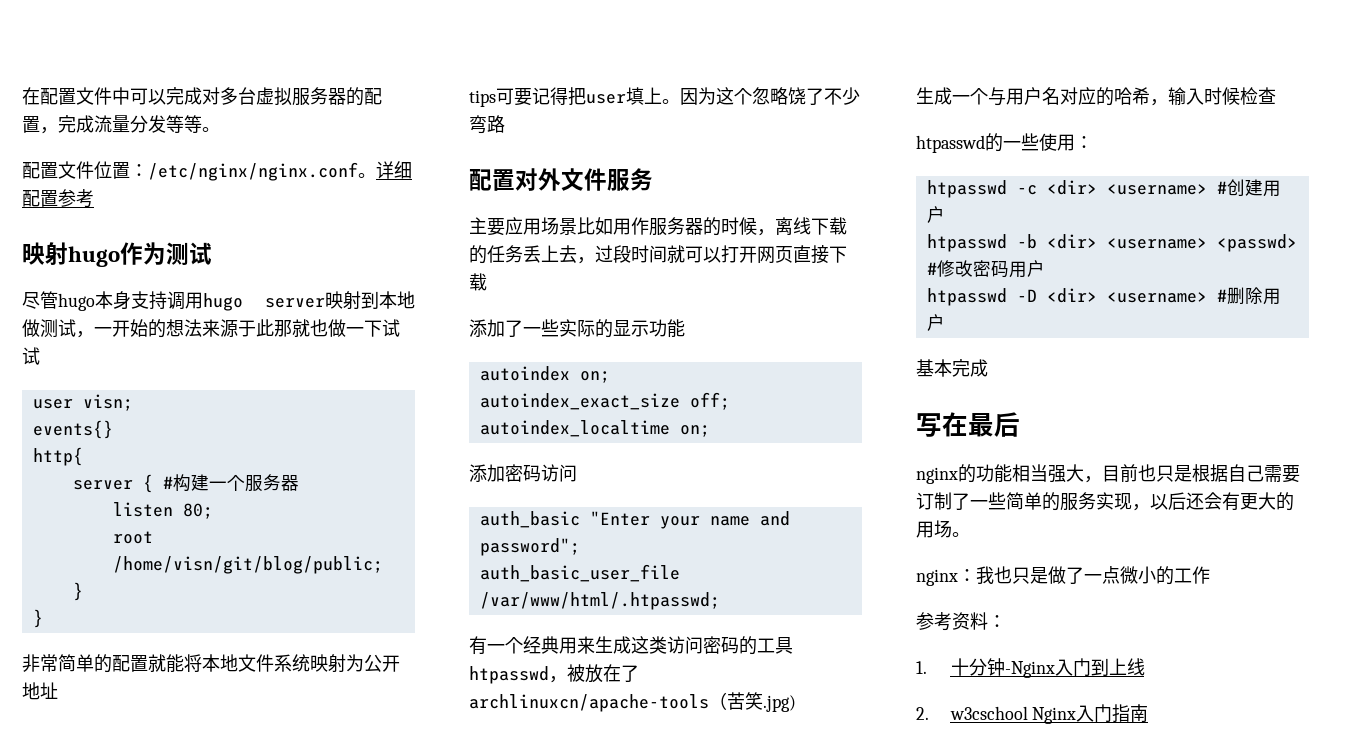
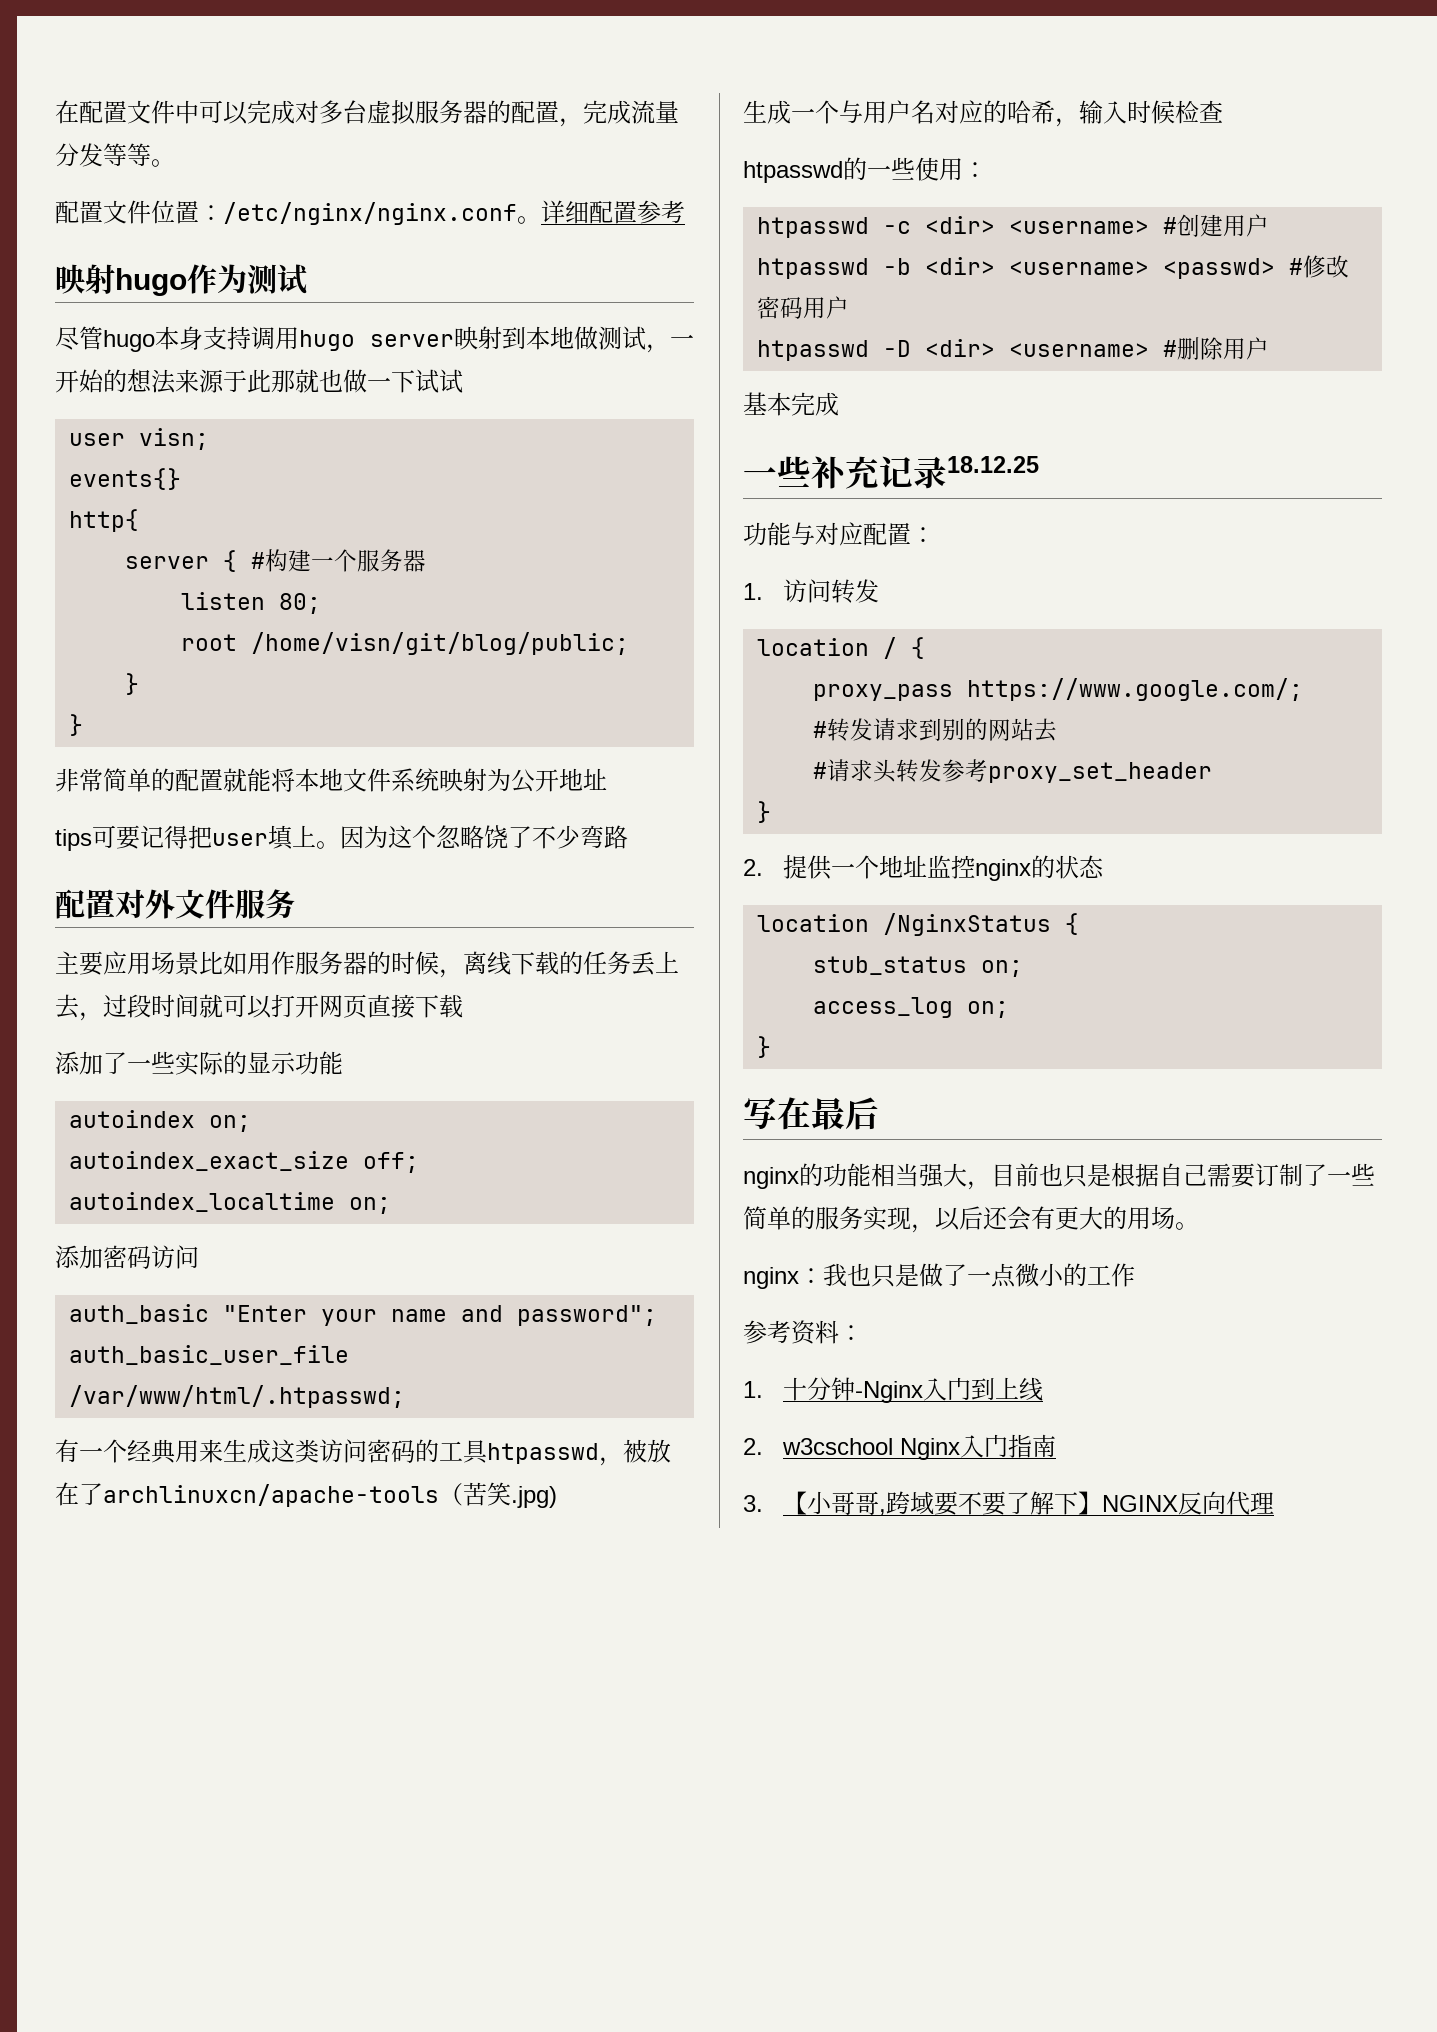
(988, 368) none -> [743,456,1039,489] [743,522,935,546] [743,579,880,604] [757,637,926,659] [813,678,1304,701] [813,718,1058,742] [813,759,1213,783] [757,801,772,823] [743,855,1105,881] [757,913,1080,936] [813,956,1024,977] [813,997,1010,1018] [757,1036,772,1058] // 一些补充记录18.12.25 // 功能与对应配置： // 1.访问转发 // location / { // proxy_pass https://www.google.com/; // #转发请求到别的网站去 // #请求头转发参考proxy_set_header // } // 2.提供一个地址监控nginx的状态 // location /NginxStatus { // stub_status on; // access_log on; // }
(1149, 713) none -> [743,1491,1275,1516] // 3.【小哥哥,跨域要不要了解下】NGINX反向代理

